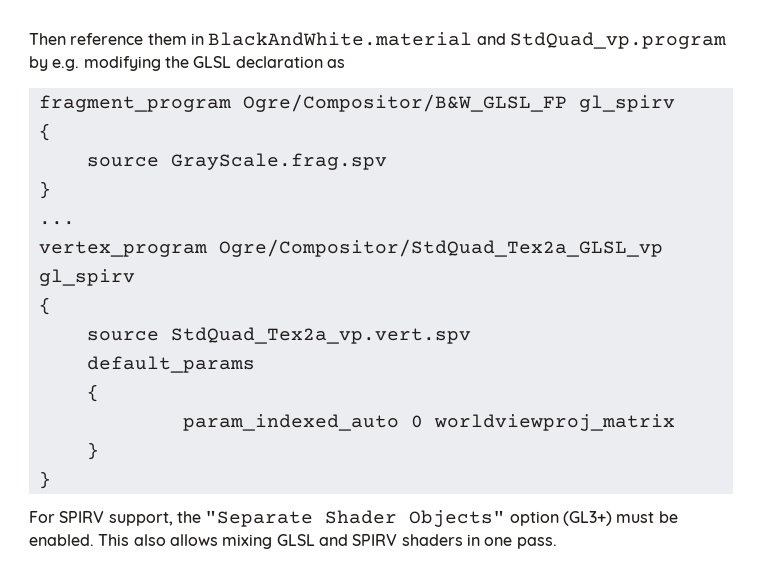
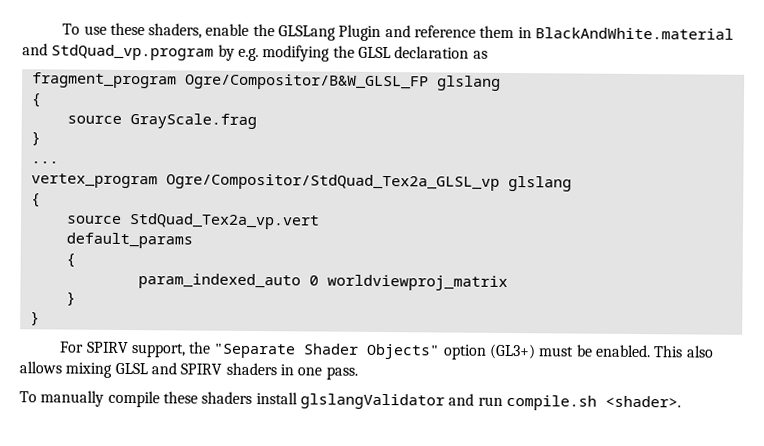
[29,33,66,45] Then -> [62,22,411,41] To use these shaders, enable the GLSLang Plugin and
[578,95,675,112] [38,123,51,141] [86,153,387,170] gl_spirv // { // source GrayScale.frag.spv -> [436,75,501,91] [30,93,42,108] [66,113,257,130] glslang // { // source GrayScale.frag
[38,269,135,286] [38,297,51,315] [86,327,471,344] gl_spirv // { // source StdQuad_Tex2a_vp.vert.spv -> [507,175,572,192] [30,193,41,208] [65,213,320,230] glslang // { // source StdQuad_Tex2a_vp.vert
(557, 543) none -> [19,390,681,411] // To manually compile these shaders install glslangValidator and run compile.sh <shader>.

